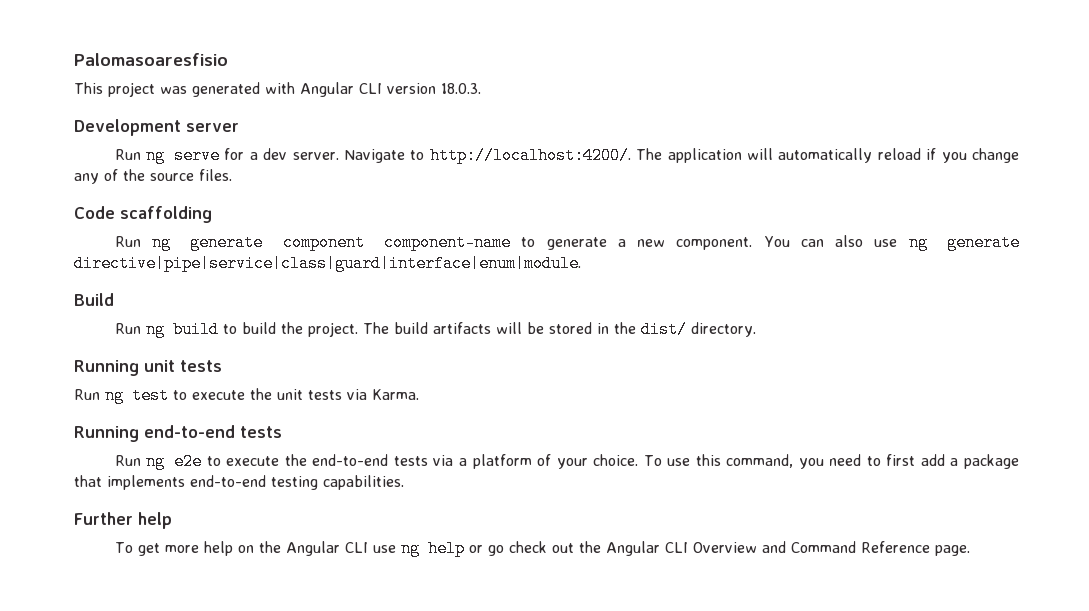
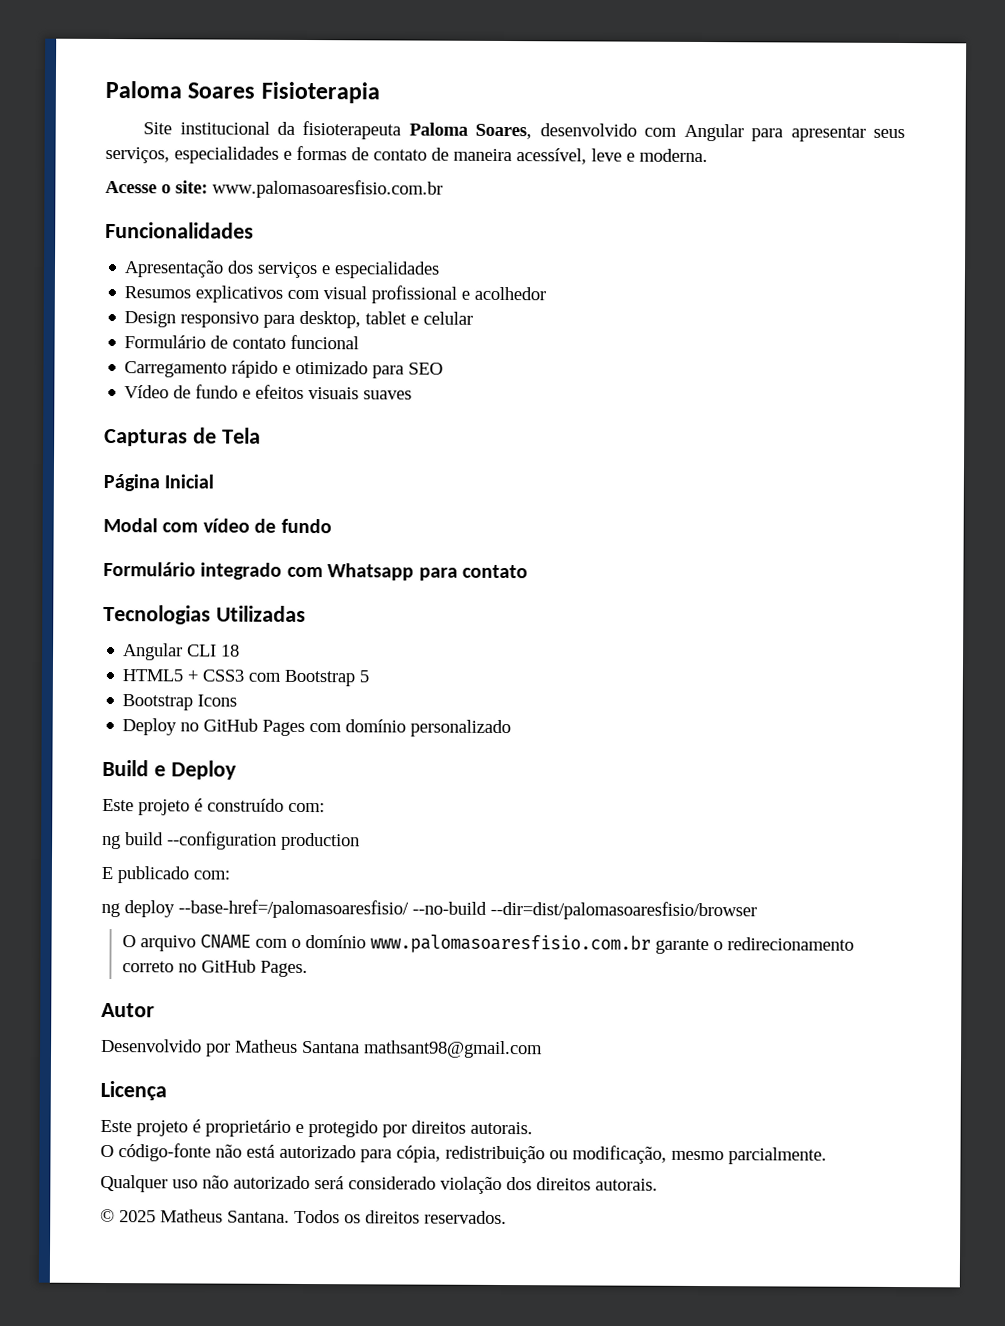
[74,53,228,66] [74,82,481,97] [74,119,239,136] [114,147,1020,164] [74,169,232,184] [74,206,212,223] [114,234,1020,251] [74,255,581,272] [74,293,114,306] [114,321,756,338] [74,360,222,376] [74,387,419,404] [74,425,282,442] [114,453,1019,470] [74,475,404,490] [74,512,172,529] [114,540,970,557] Palomasoaresfisio // This project was generated with Angular CLI version 18.0.3. // Development server // Run ng serve for a dev server. Navigate to http://localhost:4200/. The application will automatically reload if you change any of the source files. // Code scaffolding // Run ng generate component component-name to generate a new component. You can also use ng generate directive|pipe|service|class|guard|interface|enum|module. // Build // Run ng build to build the project. The build artifacts will be stored in the dist/ directory. // Running unit tests // Run ng test to execute the unit tests via Karma. // Running end-to-end tests // Run ng e2e to execute the end-to-end tests via a platform of your choice. To use this command, you need to first add a package that implements end-to-end testing capabilities. // Further help // To get more help on the Angular CLI use ng help or go check out the Angular CLI Overview and Command Reference page. -> [105,80,380,104] [143,120,905,142] [105,145,708,165] [105,179,443,199] [105,221,254,239] [124,260,441,279] [124,285,547,304] [124,310,474,329] [124,334,360,350] [124,360,444,379] [124,384,413,400] [104,427,261,447] [103,473,215,492] [103,517,332,534] [103,561,528,581] [103,604,306,625] [123,643,241,661] [122,669,370,687] [122,694,238,711] [122,718,512,738] [102,759,237,780] [102,798,325,816] [102,831,360,851] [101,866,230,884] [101,899,757,921] [121,934,854,955] [121,959,308,978] [101,1002,155,1018] [101,1038,543,1059] [100,1080,167,1101] [100,1119,533,1138] [100,1143,827,1165] [100,1174,658,1195] [100,1208,507,1225] Paloma Soares Fisioterapia // Site institucional da fisioterapeuta Paloma Soares, desenvolvido com Angular para apresentar seus serviços, especialidades e formas de contato de maneira acessível, leve e moderna. // Acesse o site: www.palomasoaresfisio.com.br // Funcionalidades // Apresentação dos serviços e especialidades // Resumos explicativos com visual profissional e acolhedor // Design responsivo para desktop, tablet e celular // Formulário de contato funcional // Carregamento rápido e otimizado para SEO // Vídeo de fundo e efeitos visuais suaves // Capturas de Tela // Página Inicial // Modal com vídeo de fundo // Formulário integrado com Whatsapp para contato // Tecnologias Utilizadas // Angular CLI 18 // HTML5 + CSS3 com Bootstrap 5 // Bootstrap Icons // Deploy no GitHub Pages com domínio personalizado // Build e Deploy // Este projeto é construído com: // ng build --configuration production // E publicado com: // ng deploy --base-href=/palomasoaresfisio/ --no-build --dir=dist/palomasoaresfisio/browser // O arquivo CNAME com o domínio www.palomasoaresfisio.com.br garante o redirecionamento correto no GitHub Pages. // Autor // Desenvolvido por Matheus Santana mathsant98@gmail.com // Licença // Este projeto é proprietário e protegido por direitos autorais. // O código-fonte não está autorizado para cópia, redistribuição ou modificação, mesmo parcialmente. // Qualquer uso não autorizado será considerado violação dos direitos autorais. // © 2025 Matheus Santana. Todos os direitos reservados.

